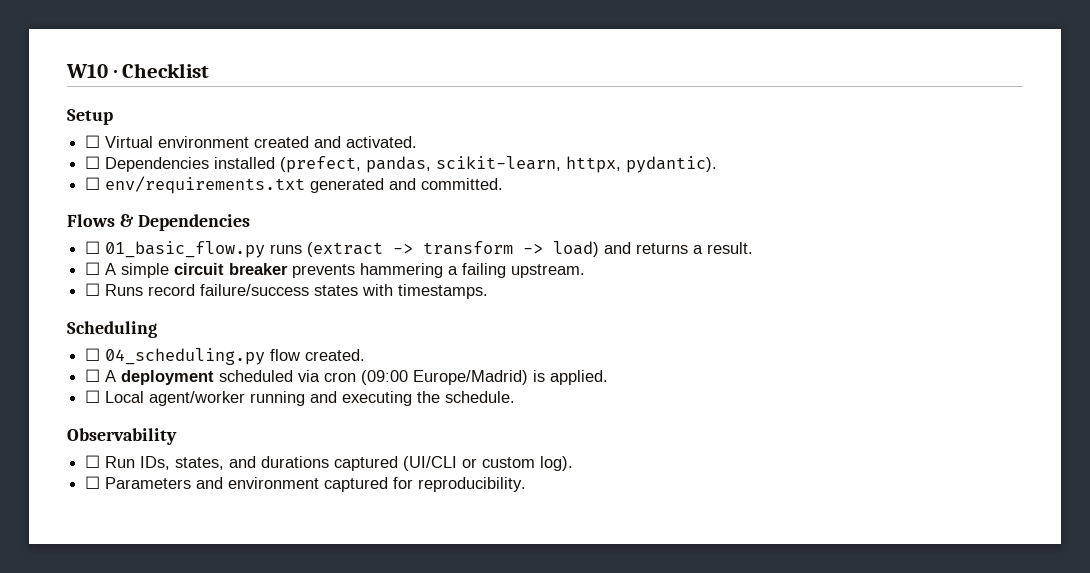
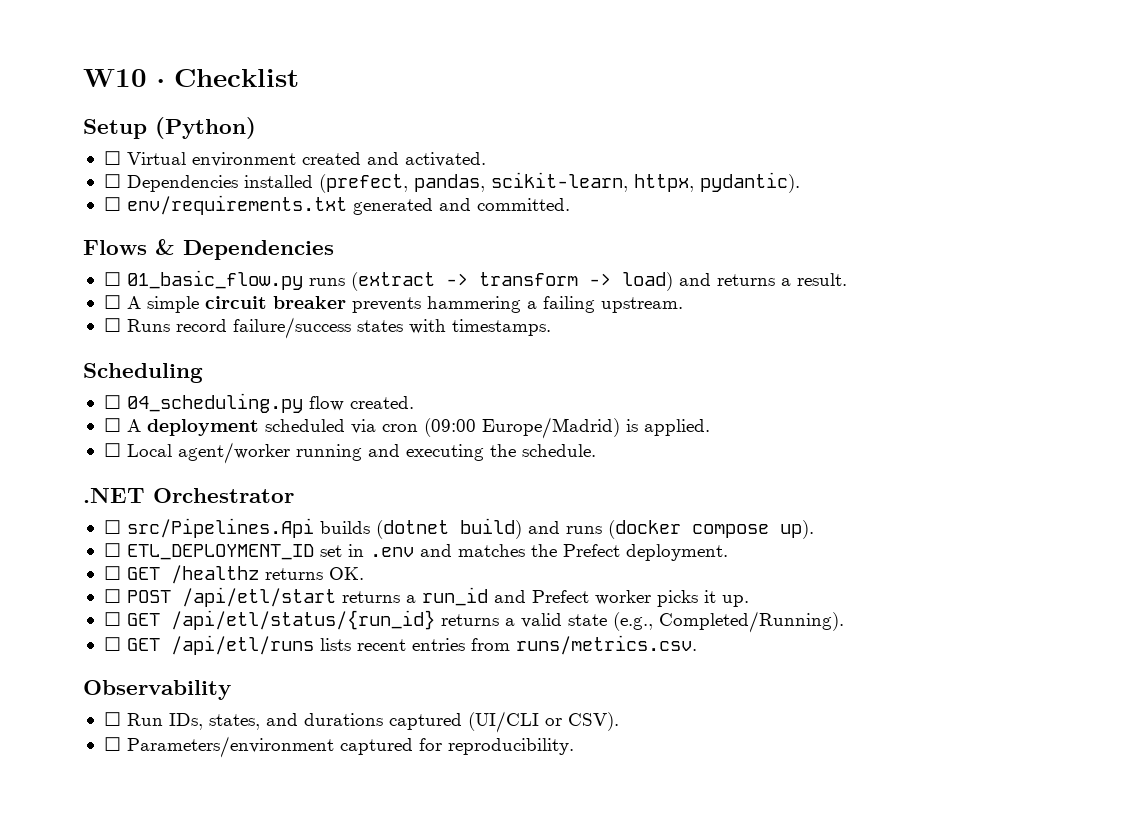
(113, 117) none -> [155,117,256,139] (Python)
(516, 397) none -> [83,488,294,503] [103,518,814,539] [103,543,728,561] [103,565,364,584] [103,587,749,607] [103,610,844,633] [103,635,697,655] // .NET Orchestrator // ☐ src/Pipelines.Api builds (dotnet build) and runs (docker compose up). // ☐ ETL_DEPLOYMENT_ID set in .env and matches the Prefect deployment. // ☐ GET /healthz returns OK. // ☐ POST /api/etl/start returns a run_id and Prefect worker picks it up. // ☐ GET /api/etl/status/{run_id} returns a valid state (e.g., Completed/Running). // ☐ GET /api/etl/runs lists recent entries from runs/metrics.csv.
[482,456,574,471] [85,476,320,489] custom log). // ☐ Parameters and environment -> [567,712,619,731] [103,736,334,758] CSV). // ☐ Parameters/environment

